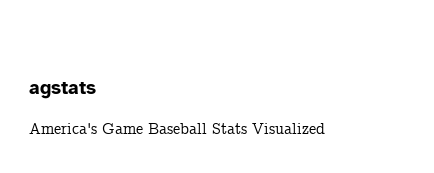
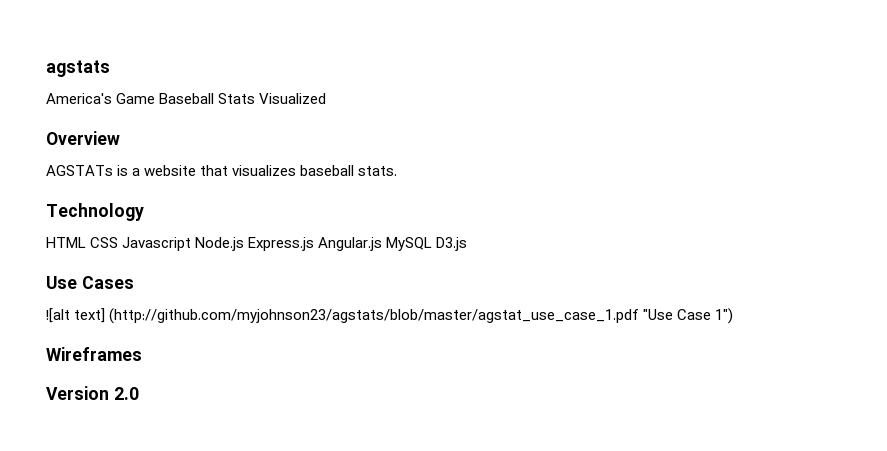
(325, 128) none -> [46,131,120,145] [46,165,398,176] [46,203,144,221] [46,237,468,251] [46,276,134,289] [46,308,734,324] [46,347,142,361] [46,386,139,400] // Overview // AGSTATs is a website that visualizes baseball stats. // Technology // HTML CSS Javascript Node.js Express.js Angular.js MySQL D3.js // Use Cases // ![alt text] (http://github.com/myjohnson23/agstats/blob/master/agstat_use_case_1.pdf "Use Case 1") // Wireframes // Version 2.0

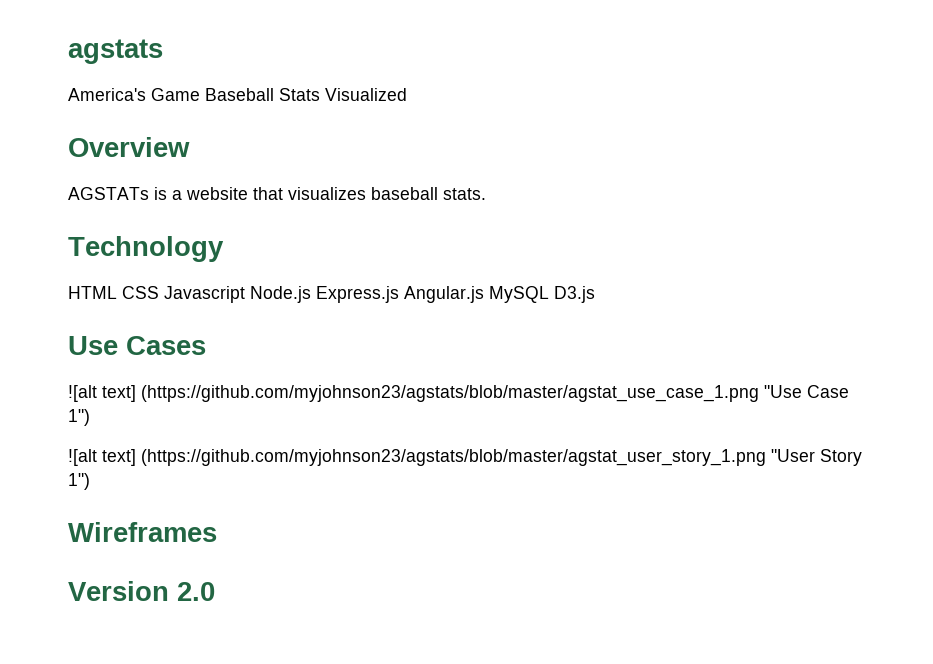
[109,308,640,324] (http://github.com/myjohnson23/agstats/blob/master/agstat_use_case_1.pdf -> [141,385,759,402] (https://github.com/myjohnson23/agstats/blob/master/agstat_use_case_1.png
(734, 316) none -> [68,449,862,466] [68,473,90,490] // ![alt text] (https://github.com/myjohnson23/agstats/blob/master/agstat_user_story_1.png "User Story 1")

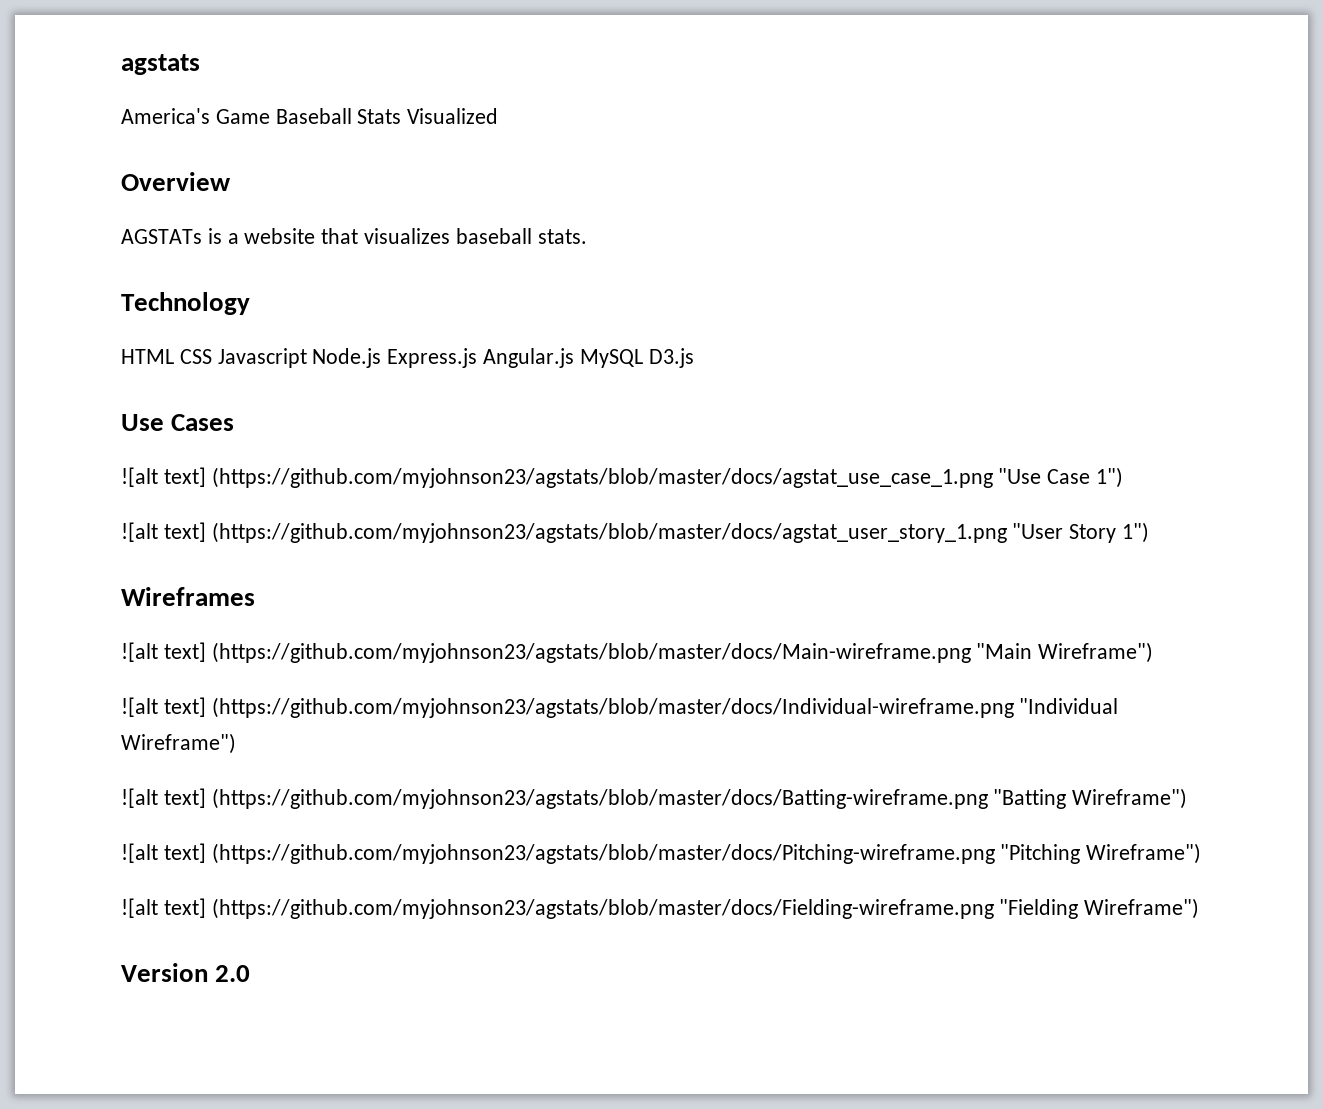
[141,385,759,402] (https://github.com/myjohnson23/agstats/blob/master/agstat_use_case_1.png -> [211,467,993,488] (https://github.com/myjohnson23/agstats/blob/master/docs/agstat_use_case_1.png
[141,449,766,466] (https://github.com/myjohnson23/agstats/blob/master/agstat_user_story_1.png -> [211,522,1007,543] (https://github.com/myjohnson23/agstats/blob/master/docs/agstat_user_story_1.png
(217, 532) none -> [121,642,1154,663] [121,697,1119,718] [121,733,236,754] [121,788,1188,809] [121,843,1202,864] [121,898,1200,919] // ![alt text] (https://github.com/myjohnson23/agstats/blob/master/docs/Main-wireframe.png "Main Wireframe") // ![alt text] (https://github.com/myjohnson23/agstats/blob/master/docs/Individual-wireframe.png "Individual Wireframe") // ![alt text] (https://github.com/myjohnson23/agstats/blob/master/docs/Batting-wireframe.png "Batting Wireframe") // ![alt text] (https://github.com/myjohnson23/agstats/blob/master/docs/Pitching-wireframe.png "Pitching Wireframe") // ![alt text] (https://github.com/myjohnson23/agstats/blob/master/docs/Fielding-wireframe.png "Fielding Wireframe")

